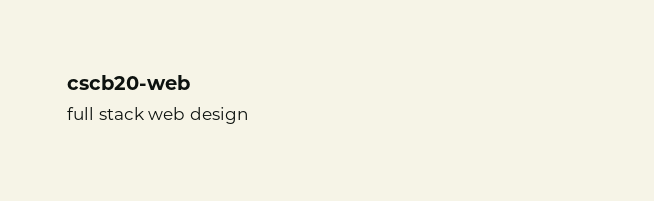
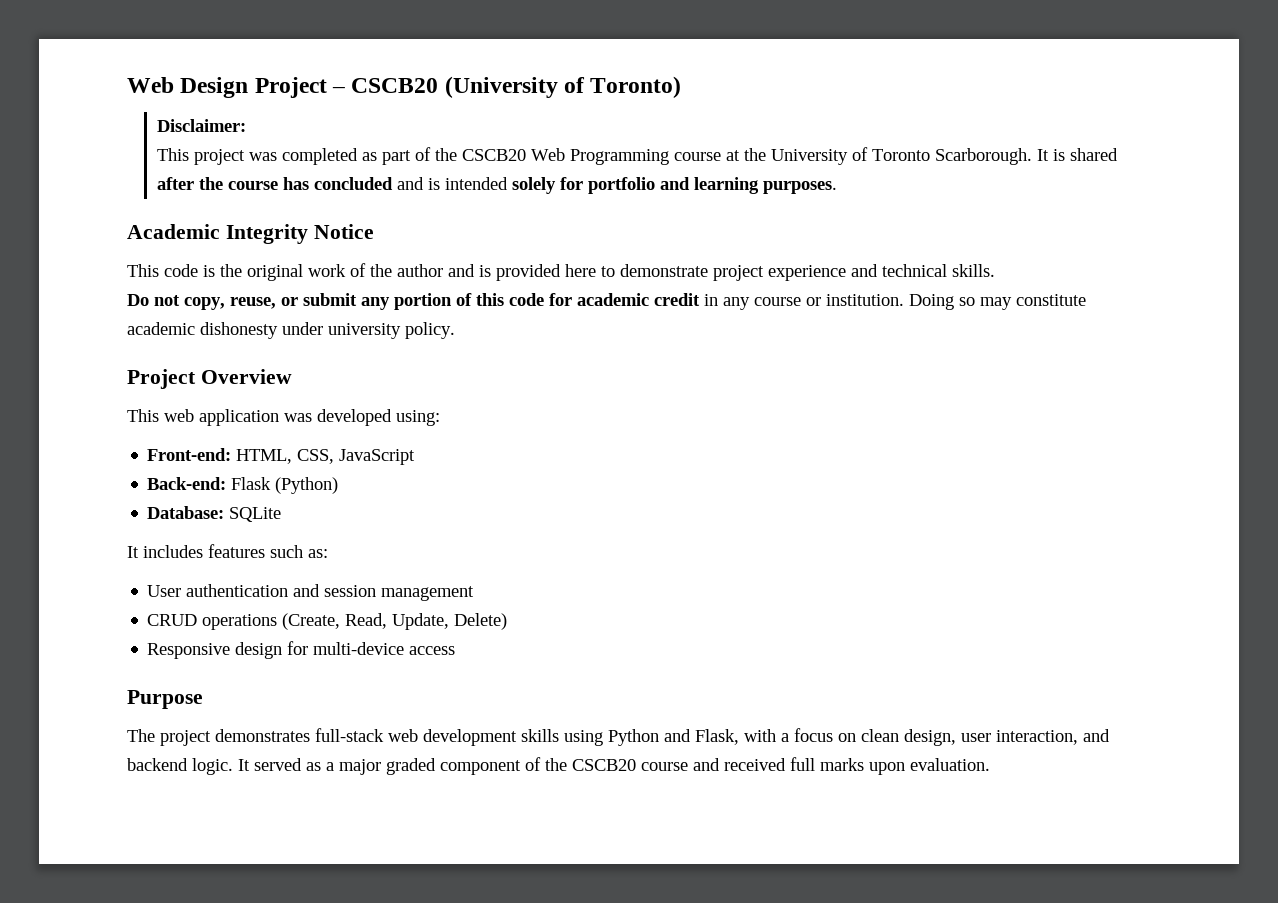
[67,75,190,90] [67,107,249,124] cscb20-web // full stack web design -> [127,76,682,98] [157,119,247,132] [157,147,1119,165] [157,177,838,194] [127,224,374,244] [127,263,995,281] [127,293,1086,310] [127,322,455,339] [127,369,292,389] [127,409,440,426] [147,448,416,465] [147,477,339,494] [147,506,282,522] [127,544,328,558] [147,584,475,601] [147,613,508,630] [147,641,456,659] [127,690,203,709] [127,728,1110,746] [127,757,990,775] Web Design Project – CSCB20 (University of Toronto) // Disclaimer: // This project was completed as part of the CSCB20 Web Programming course at the University of Toronto Scarborough. It is shared after the course has concluded and is intended solely for portfolio and learning purposes. // Academic Integrity Notice // This code is the original work of the author and is provided here to demonstrate project experience and technical skills. // Do not copy, reuse, or submit any portion of this code for academic credit in any course or institution. Doing so may constitute academic dishonesty under university policy. // Project Overview // This web application was developed using: // Front-end: HTML, CSS, JavaScript // Back-end: Flask (Python) // Database: SQLite // It includes features such as: // User authentication and session management // CRUD operations (Create, Read, Update, Delete) // Responsive design for multi-device access // Purpose // The project demonstrates full-stack web development skills using Python and Flask, with a focus on clean design, user interaction, and backend logic. It served as a major graded component of the CSCB20 course and received full marks upon evaluation.

